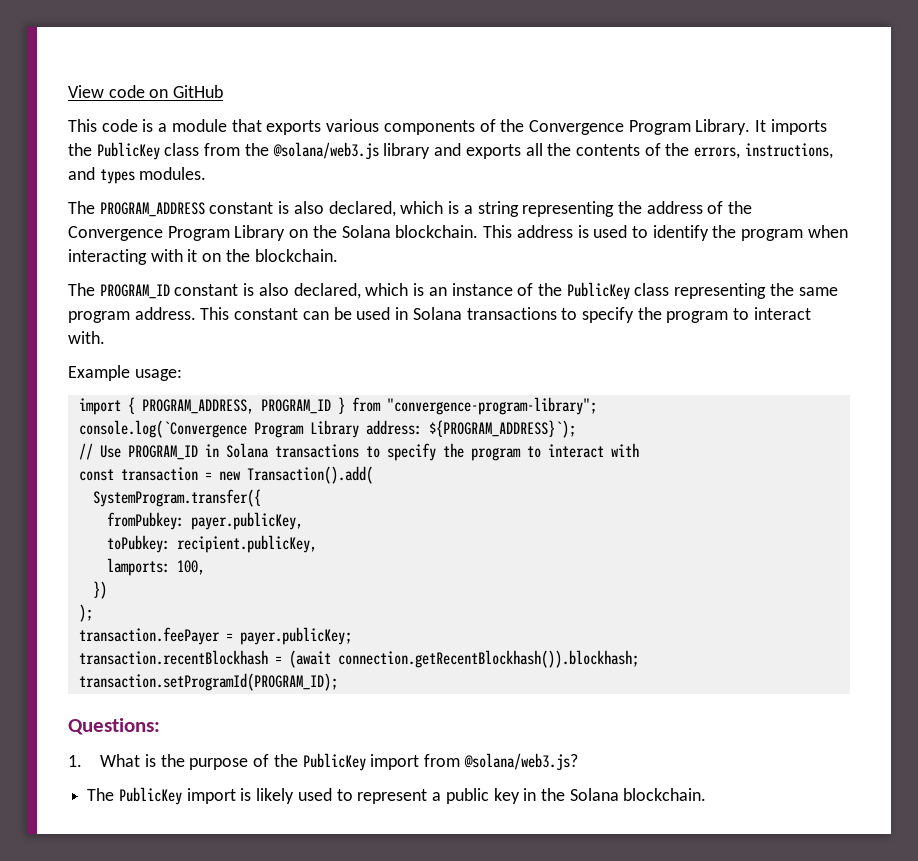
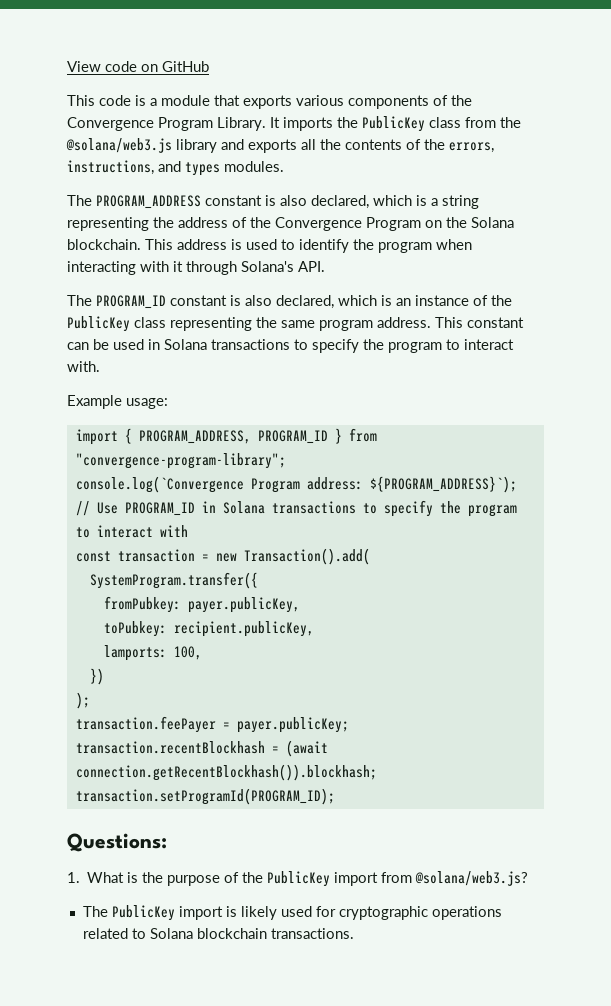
[234,225,286,241] Library -> (421, 224) none
[202,249,338,262] on the blockchain. -> [186,261,325,275] through Solana's API.
[309,420,359,438] Library -> (300, 485) none
[336,788,707,804] to represent a public key in the Solana blockchain. -> [315,906,502,920] [82,928,354,939] for cryptographic operations related to Solana blockchain transactions.

